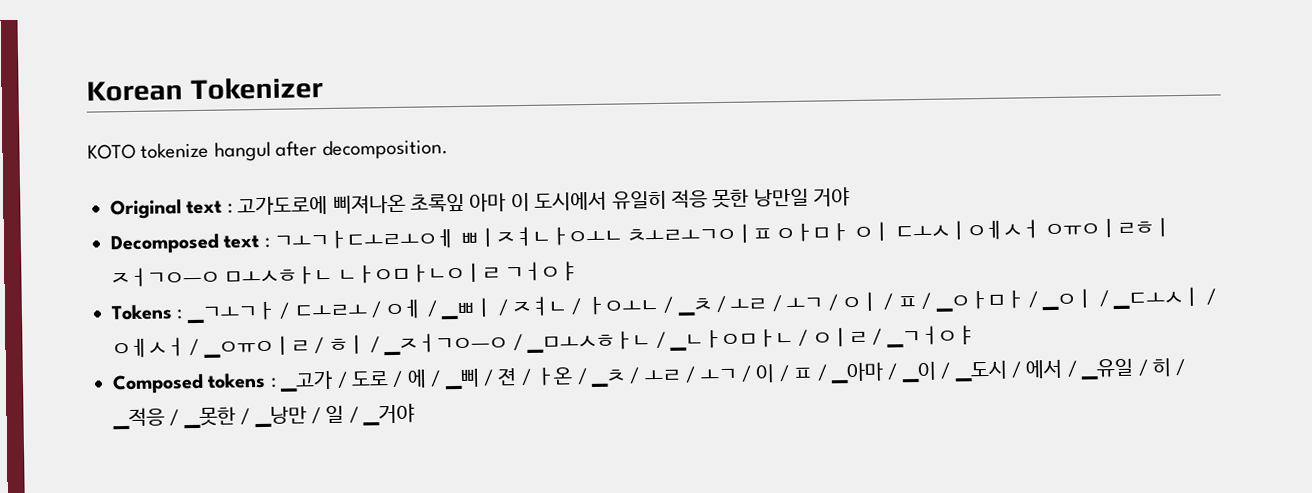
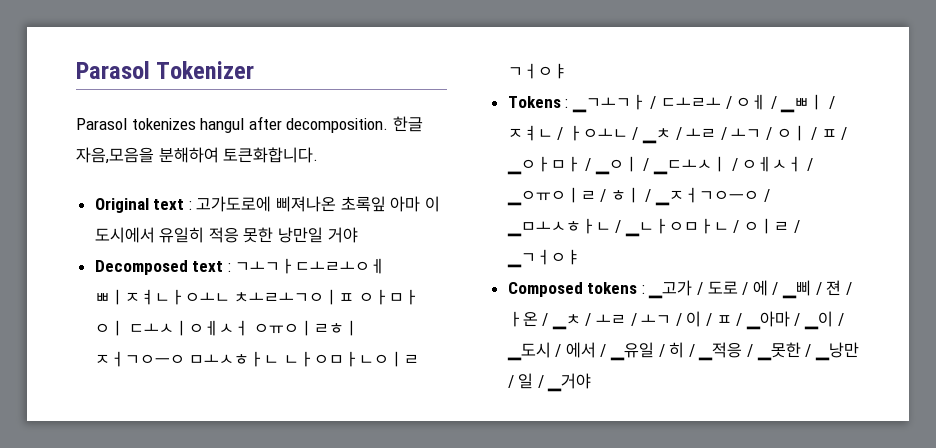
[86,80,183,102] Korean -> [76,61,150,79] Parasol
[87,142,210,160] KOTO tokenize -> [76,118,196,130] Parasol tokenizes
(448, 150) none -> [392,116,423,132] [76,147,319,164] 한글 자음,모음을 분해하여 토큰화합니다.

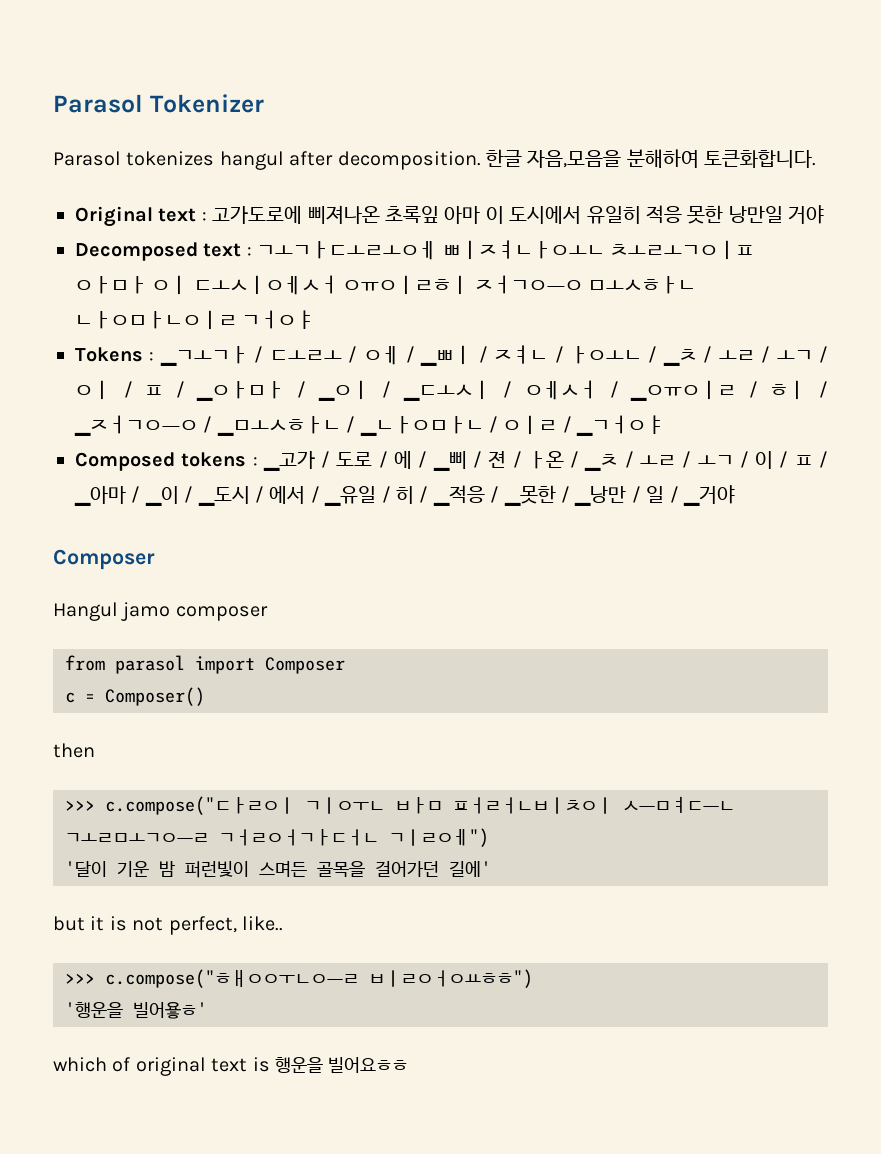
(592, 382) none -> [53,549,155,570] [53,602,268,621] [65,655,345,674] [65,687,205,706] [53,743,95,758] [65,796,735,815] [65,828,489,847] [65,861,491,878] [53,916,283,935] [65,969,533,988] [65,1002,207,1019] [53,1057,408,1076] // Composer // Hangul jamo composer // from parasol import Composer // c = Composer() // then // >>> c.compose("ㄷㅏㄹㅇㅣ ㄱㅣㅇㅜㄴ ㅂㅏㅁ ㅍㅓㄹㅓㄴㅂㅣㅊㅇㅣ ㅅㅡㅁㅕㄷㅡㄴ ㄱㅗㄹㅁㅗㄱㅇㅡㄹ ㄱㅓㄹㅇㅓㄱㅏㄷㅓㄴ ㄱㅣㄹㅇㅔ") // '달이 기운 밤 퍼런빛이 스며든 골목을 걸어가던 길에' // but it is not perfect, like.. // >>> c.compose("ㅎㅐㅇㅇㅜㄴㅇㅡㄹ ㅂㅣㄹㅇㅓㅇㅛㅎㅎ") // '행운을 빌어욯ㅎ' // which of original text is 행운을 빌어요ㅎㅎ

